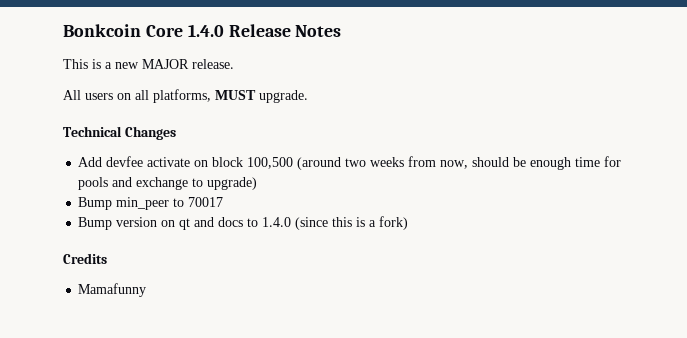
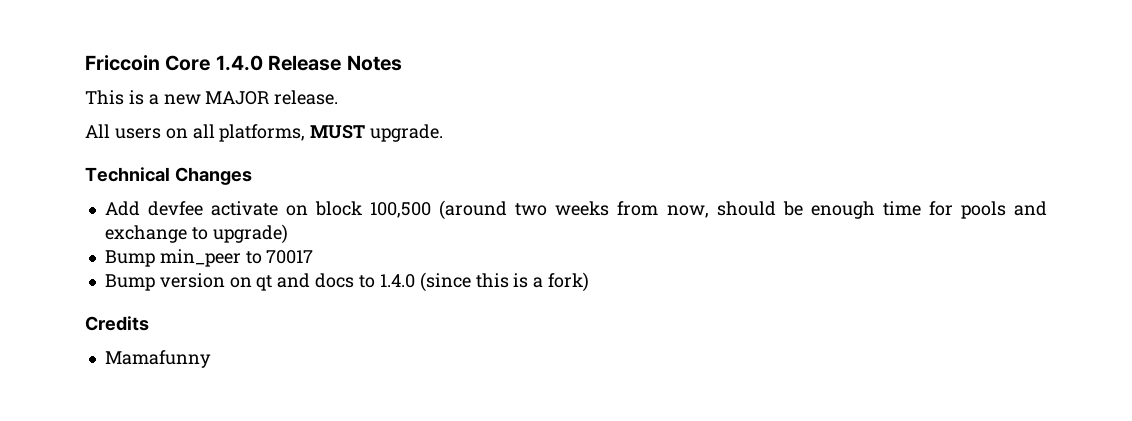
[63,24,141,37] Bonkcoin -> [85,55,160,71] Friccoin

